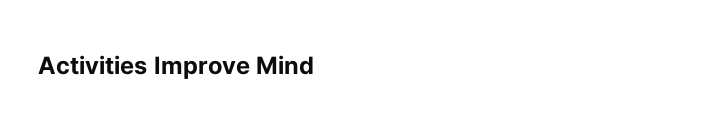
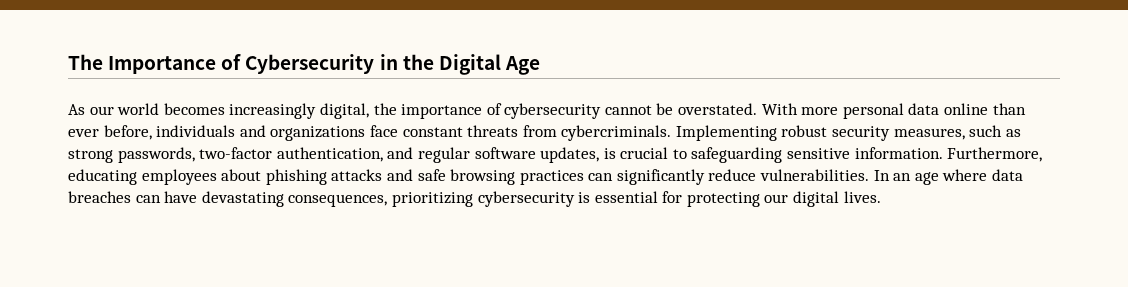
[38,55,315,79] Activities Improve Mind -> [68,54,540,75] [68,103,1026,119] [68,125,1021,141] [68,147,1043,163] [68,169,1024,185] [68,191,881,207] The Importance of Cybersecurity in the Digital Age // As our world becomes increasingly digital, the importance of cybersecurity cannot be overstated. With more personal data online than ever before, individuals and organizations face constant threats from cybercriminals. Implementing robust security measures, such as strong passwords, two-factor authentication, and regular software updates, is crucial to safeguarding sensitive information. Furthermore, educating employees about phishing attacks and safe browsing practices can significantly reduce vulnerabilities. In an age where data breaches can have devastating consequences, prioritizing cybersecurity is essential for protecting our digital lives.

